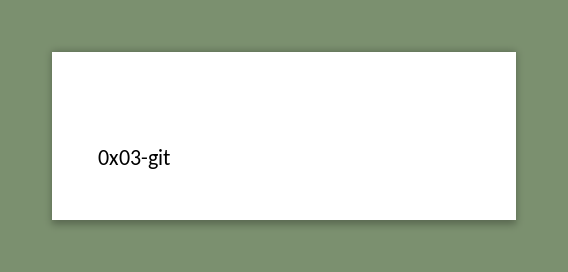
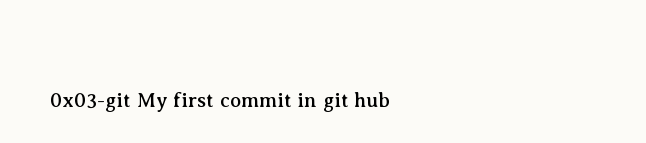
(170, 159) none -> [136,92,391,112] My first commit in git hub

